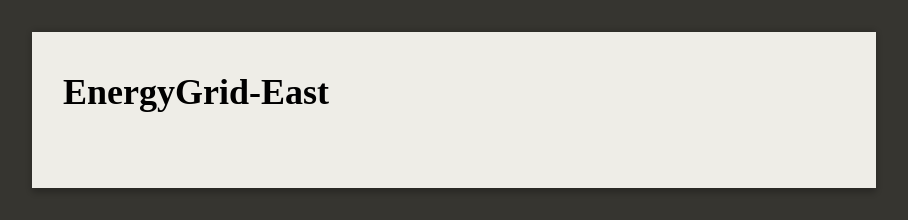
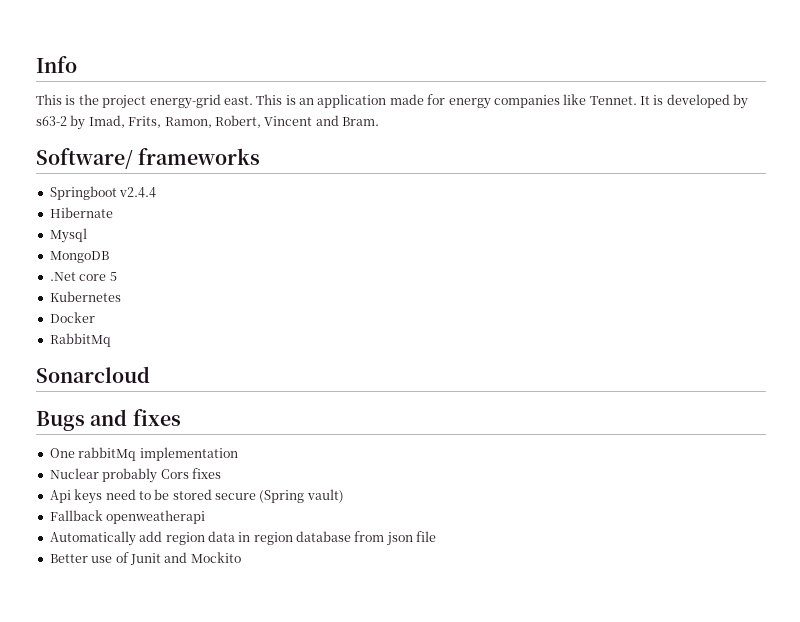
[63,79,329,112] EnergyGrid-East -> [36,56,77,73] [36,94,749,109] [36,115,379,130] [36,148,261,169] [49,186,157,200] [49,207,113,218] [49,228,87,243] [49,251,109,263] [49,272,117,281] [49,291,121,302] [49,312,95,323] [49,333,111,347] [36,366,150,383] [36,409,181,431] [49,447,238,461] [49,468,221,483] [49,489,344,504] [49,510,206,524] [49,531,437,546] [49,552,241,565] Info // This is the project energy-grid east. This is an application made for energy companies like Tennet. It is developed by s63-2 by Imad, Frits, Ramon, Robert, Vincent and Bram. // Software/ frameworks // Springboot v2.4.4 // Hibernate // Mysql // MongoDB // .Net core 5 // Kubernetes // Docker // RabbitMq // Sonarcloud // Bugs and fixes // One rabbitMq implementation // Nuclear probably Cors fixes // Api keys need to be stored secure (Spring vault) // Fallback openweatherapi // Automatically add region data in region database from json file // Better use of Junit and Mockito

